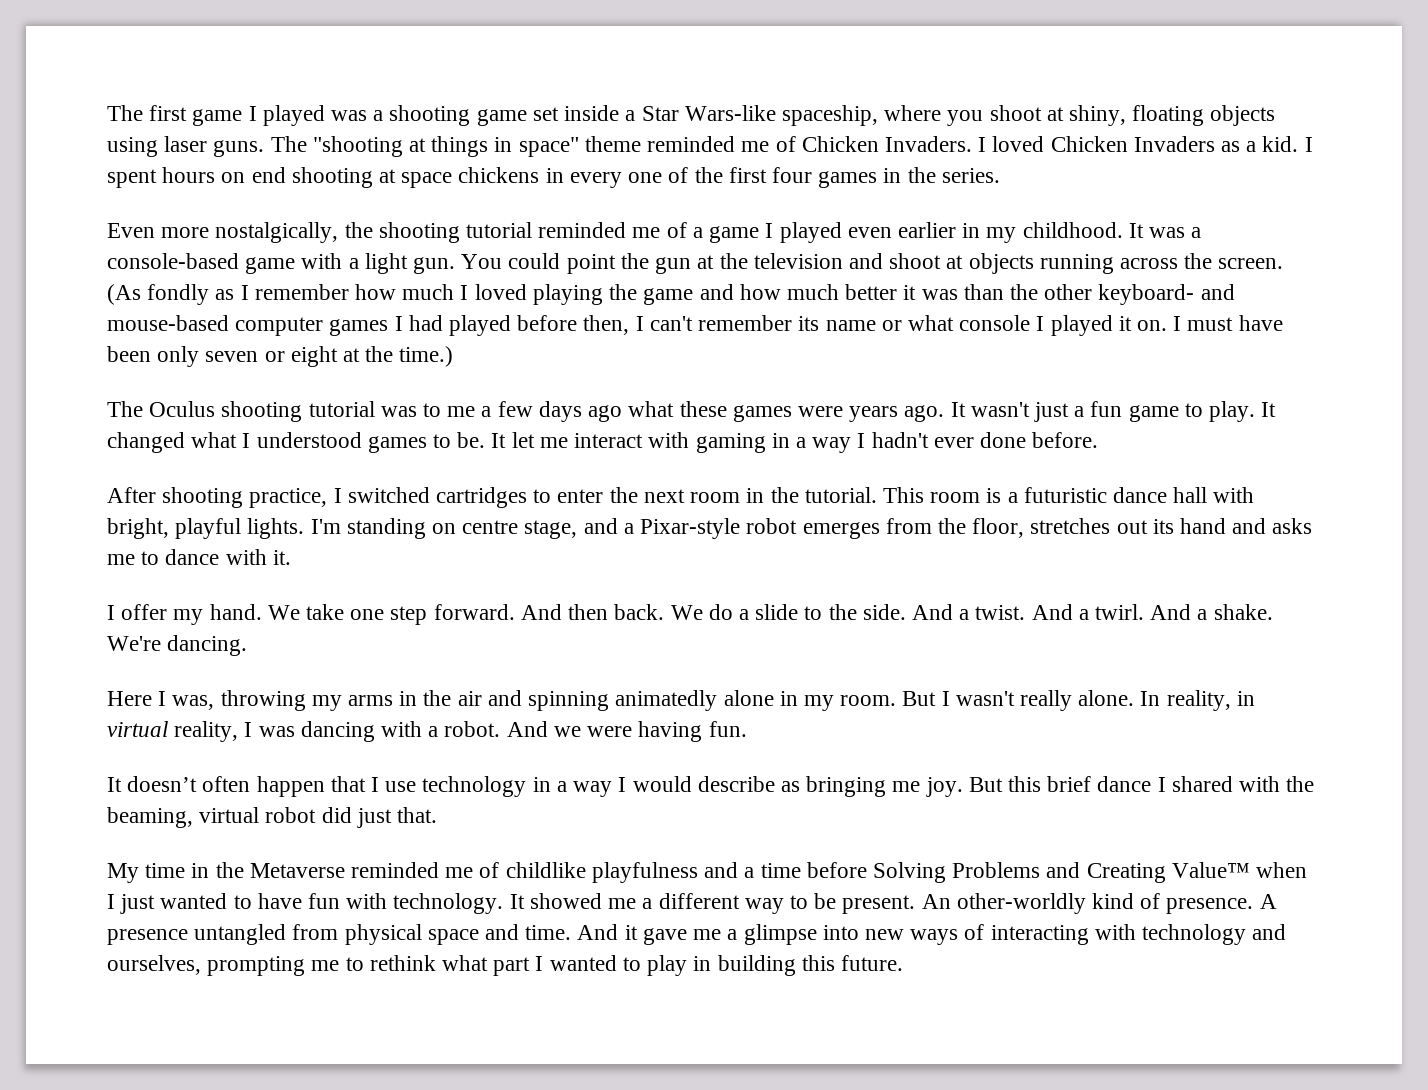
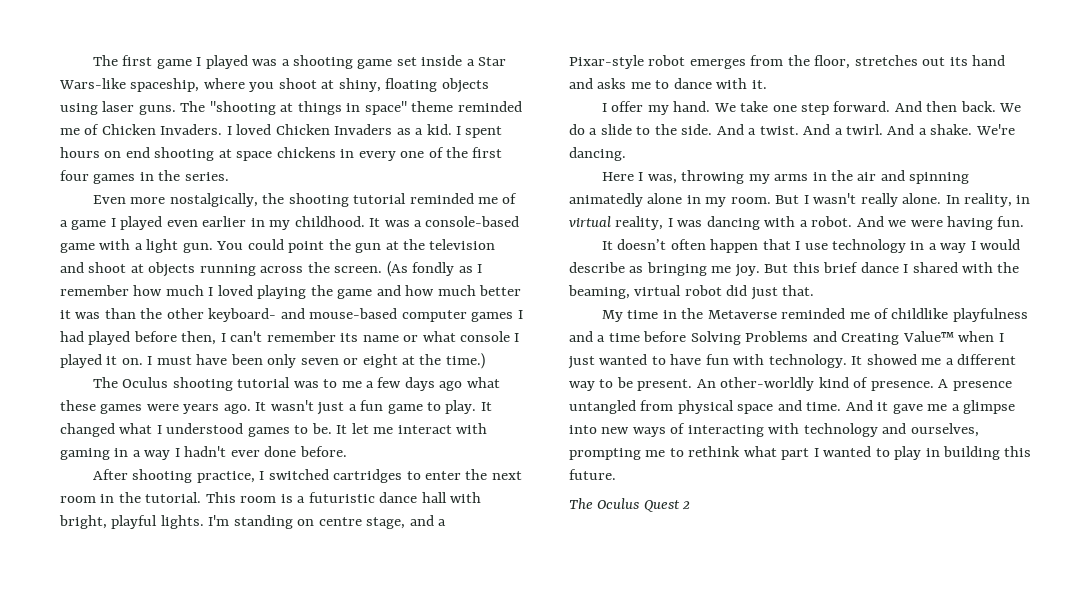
(903, 963) none -> [569,498,691,512] // The Oculus Quest 2

